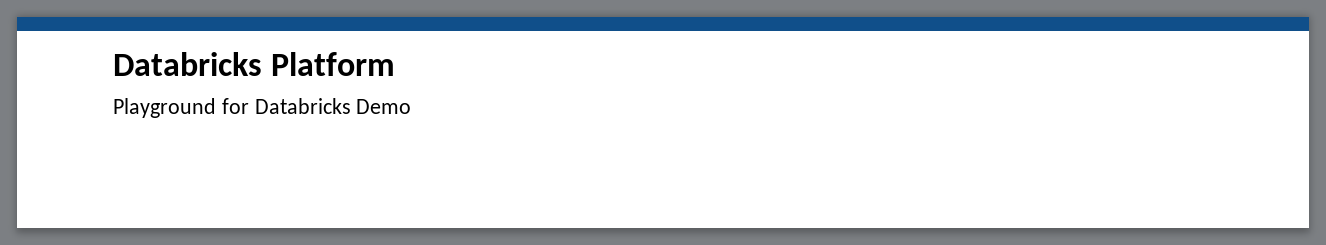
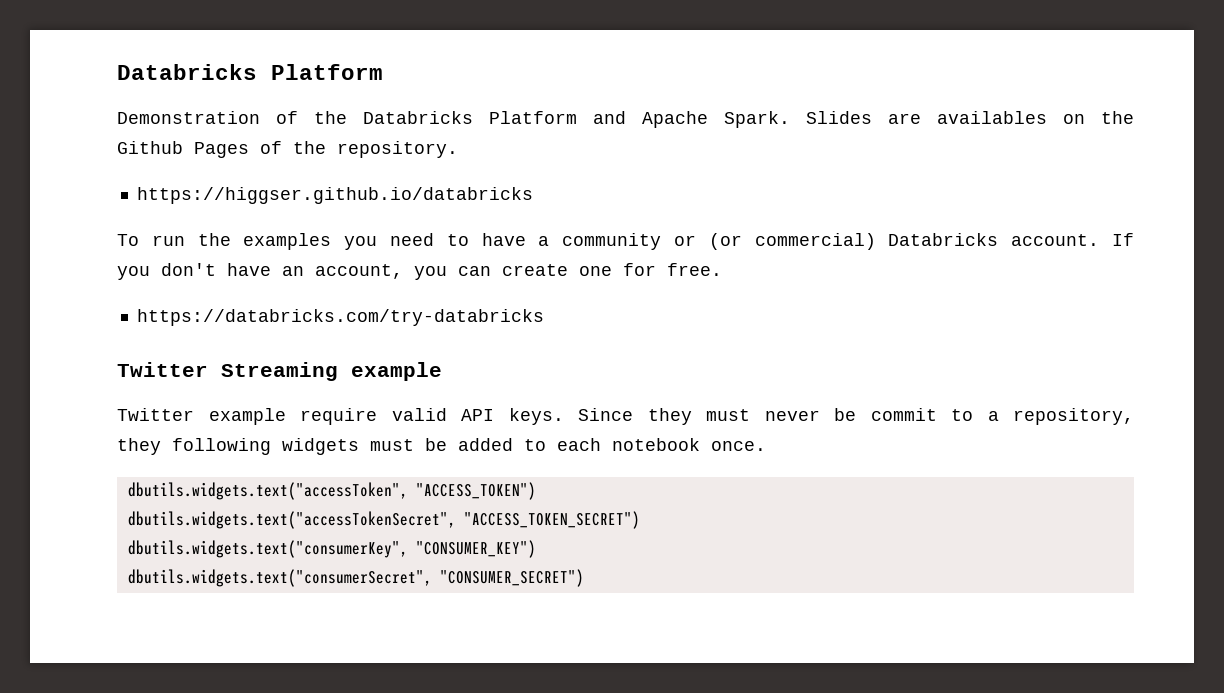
[113,98,412,118] Playground for Databricks Demo -> [117,111,1134,128] [117,141,458,158] [136,187,533,204] [117,233,1134,250] [117,263,722,280] [136,309,544,326] [117,362,442,381] [117,408,1134,425] [117,438,766,455] [127,482,536,500] [127,511,640,529] [127,540,536,558] [127,569,584,587] Demonstration of the Databricks Platform and Apache Spark. Slides are availables on the Github Pages of the repository. // https://higgser.github.io/databricks // To run the examples you need to have a community or (or commercial) Databricks account. If you don't have an account, you can create one for free. // https://databricks.com/try-databricks // Twitter Streaming example // Twitter example require valid API keys. Since they must never be commit to a repository, they following widgets must be added to each notebook once. // dbutils.widgets.text("accessToken", "ACCESS_TOKEN") // dbutils.widgets.text("accessTokenSecret", "ACCESS_TOKEN_SECRET") // dbutils.widgets.text("consumerKey", "CONSUMER_KEY") // dbutils.widgets.text("consumerSecret", "CONSUMER_SECRET")

